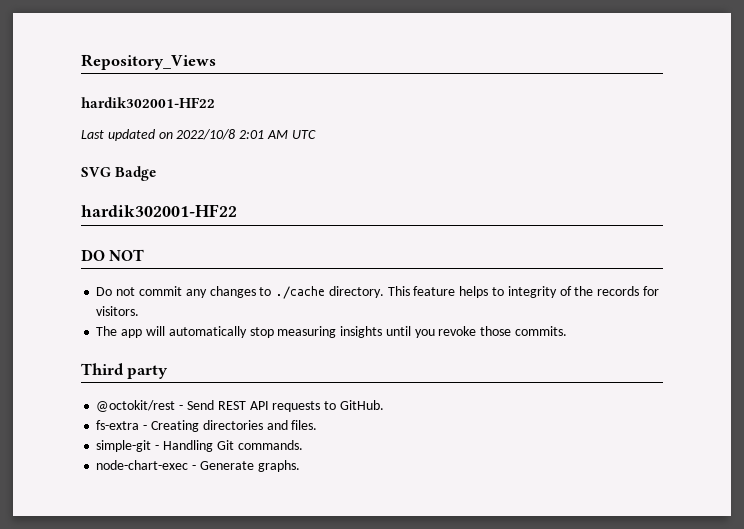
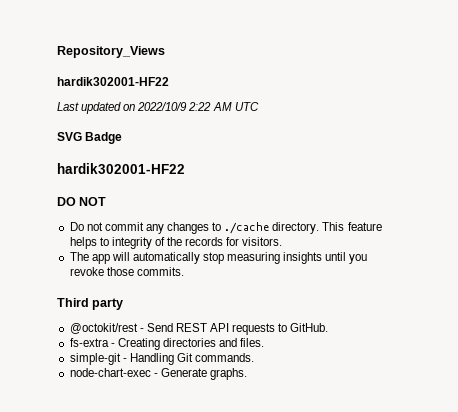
[176,129,265,140] 2022/10/8 2:01 -> [137,102,212,111] 2022/10/9 2:22

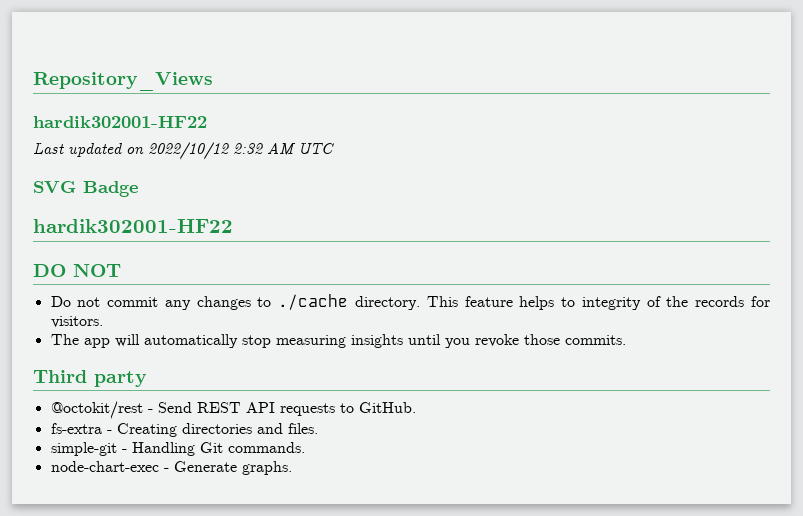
[137,102,212,111] 2022/10/9 2:22 -> [148,142,263,160] 2022/10/12 2:32

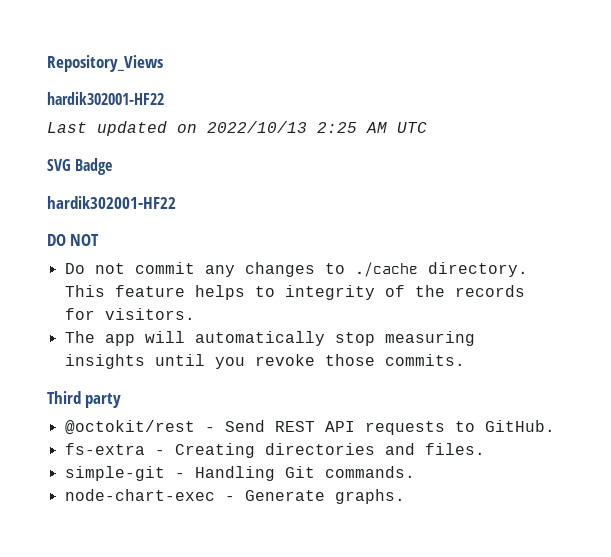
[148,142,263,160] 2022/10/12 2:32 -> [207,121,357,133] 2022/10/13 2:25

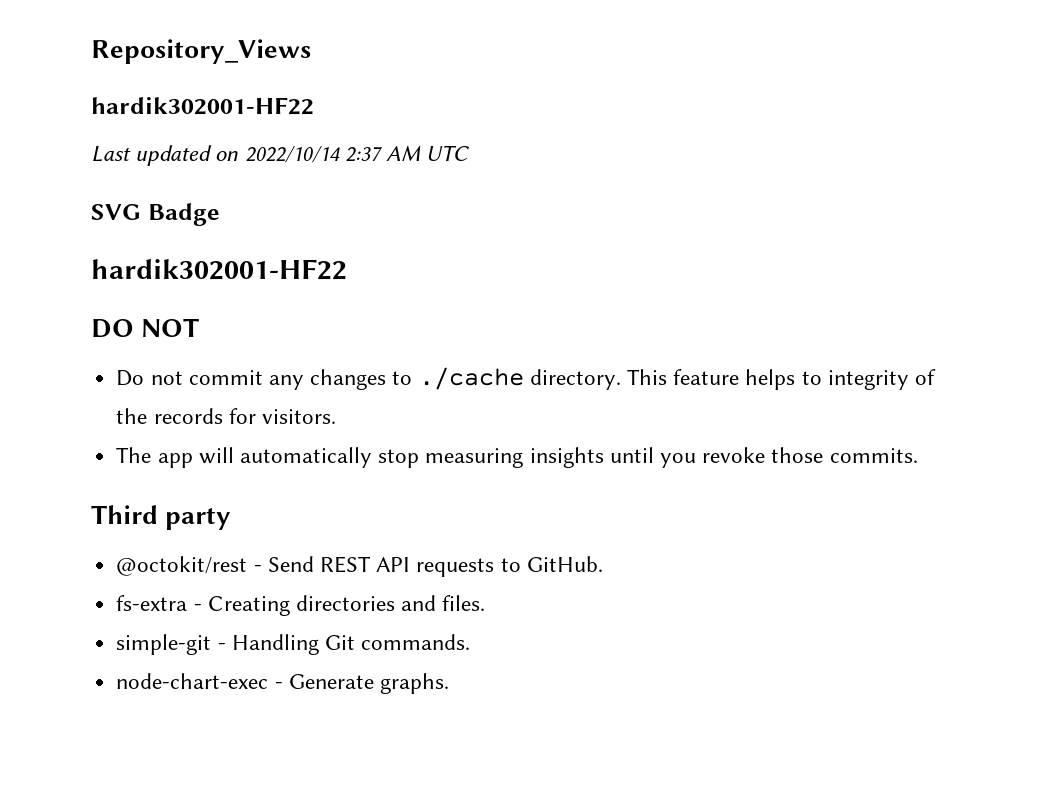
[207,121,357,133] 2022/10/13 2:25 -> [244,146,382,163] 2022/10/14 2:37

